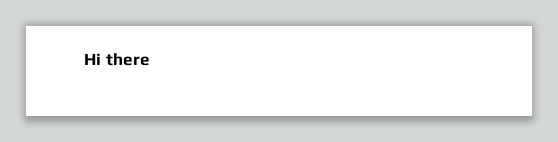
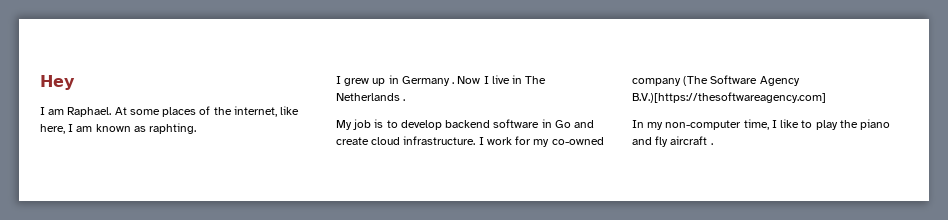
[84,53,150,66] Hi there -> [40,75,75,90] [40,106,300,117] [40,123,197,134] [336,75,547,86] [336,93,406,101] [336,119,595,130] [336,136,604,147] [632,75,800,86] [632,92,826,103] [632,119,891,130] [632,136,713,147] Hey // I am Raphael. At some places of the internet, like here, I am known as raphting. // I grew up in Germany . Now I live in The Netherlands . // My job is to develop backend software in Go and create cloud infrastructure. I work for my co-owned company (The Software Agency B.V.)[https://thesoftwareagency.com] // In my non-computer time, I like to play the piano and fly aircraft .

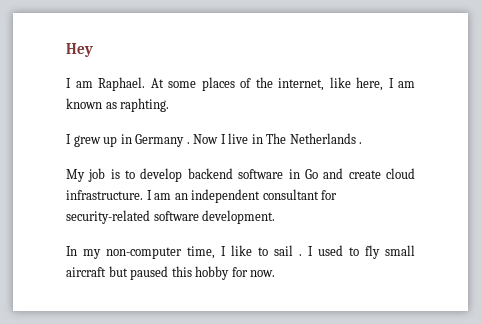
[486,136,604,147] [632,75,800,86] [632,92,826,103] work for my co-owned company (The Software Agency B.V.)[https://thesoftwareagency.com] -> [154,189,338,203] [66,210,276,224] am an independent consultant for security-related software development.
[815,119,891,130] [632,136,713,147] play the piano and fly aircraft . -> [274,245,415,259] [66,266,276,280] sail . I used to fly small aircraft but paused this hobby for now.

